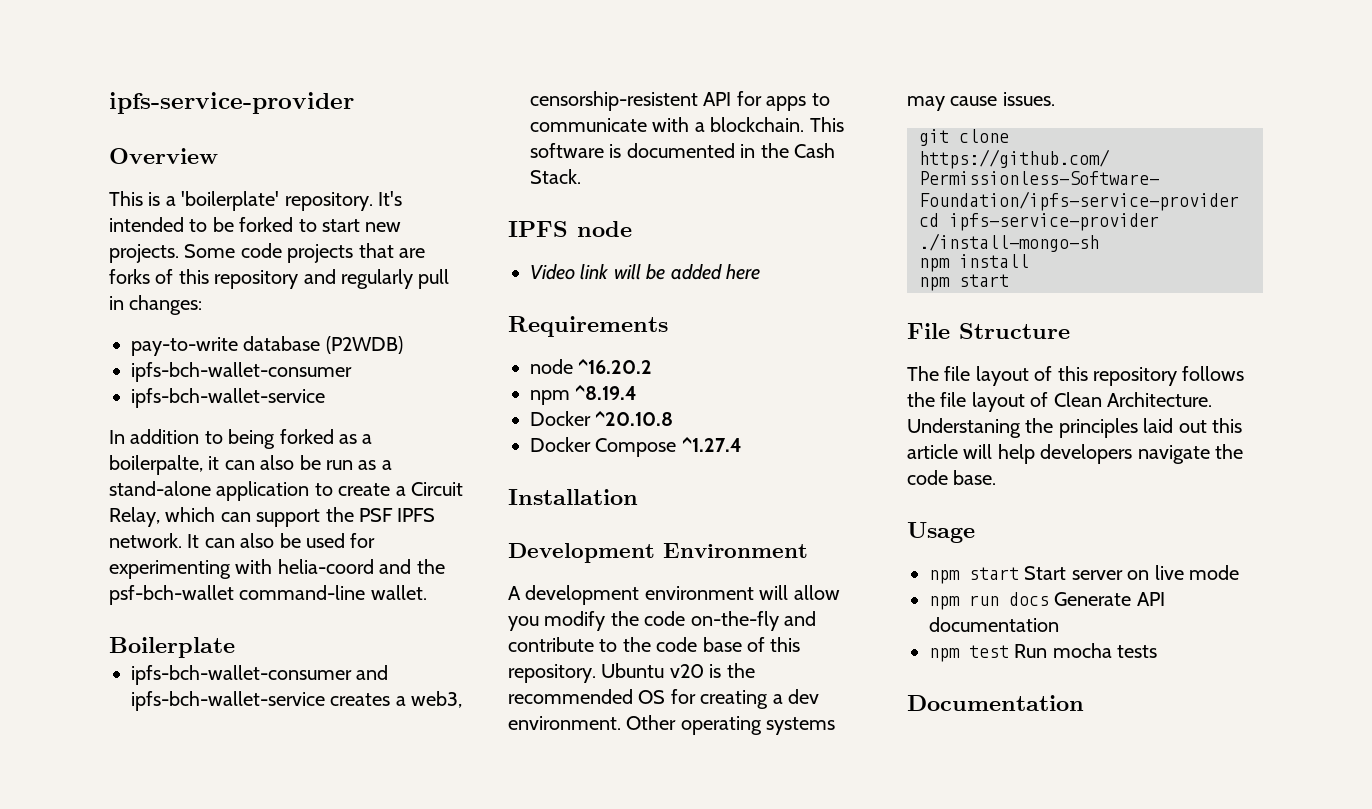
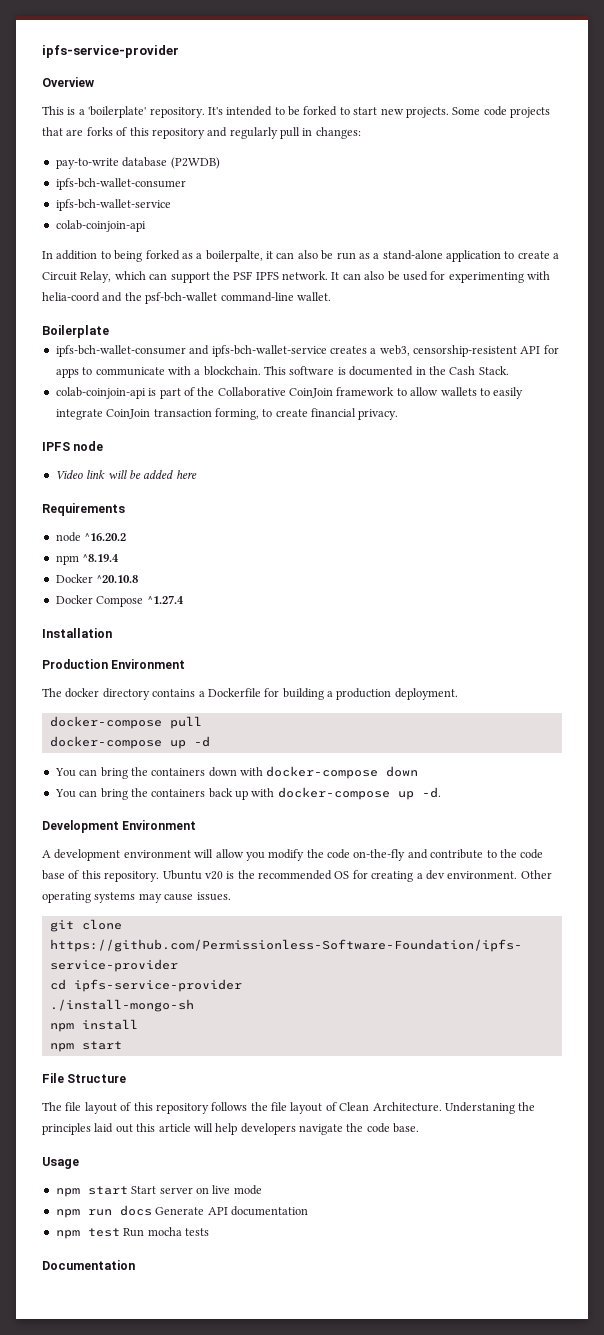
(325, 398) none -> [55,220,146,232] // colab-coinjoin-api
(581, 176) none -> [55,387,524,399] [55,408,399,420] // colab-coinjoin-api is part of the Collaborative CoinJoin framework to allow wallets to easily integrate CoinJoin transaction forming, to create financial privacy.
(638, 497) none -> [42,659,186,669] [42,688,458,700] [49,716,202,729] [49,736,210,749] [54,766,419,779] [54,787,441,800] // Production Environment // The docker directory contains a Dockerfile for building a production deployment. // docker-compose pull // docker-compose up -d // You can bring the containers down with docker-compose down // You can bring the containers back up with docker-compose up -d.

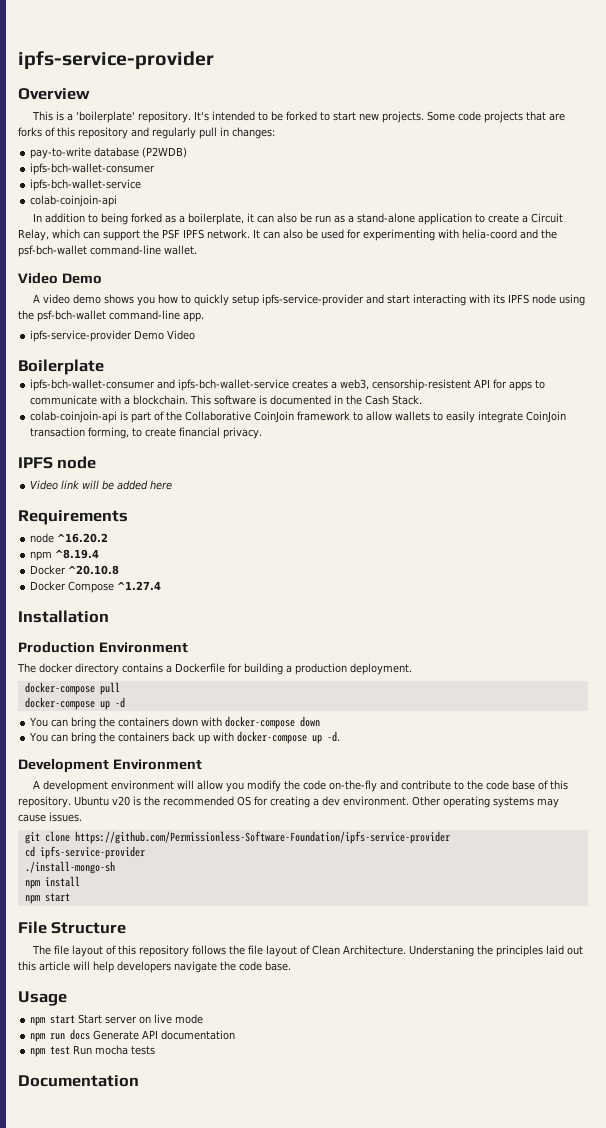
[205,250,263,262] boilerpalte, -> [188,213,245,225] boilerplate,
(331, 296) none -> [18,272,102,284] [33,294,586,306] [18,310,204,322] [30,330,196,342] // Video Demo // A video demo shows you how to quickly setup ipfs-service-provider and start interacting with its IPFS node using the psf-bch-wallet command-line app. // ipfs-service-provider Demo Video

